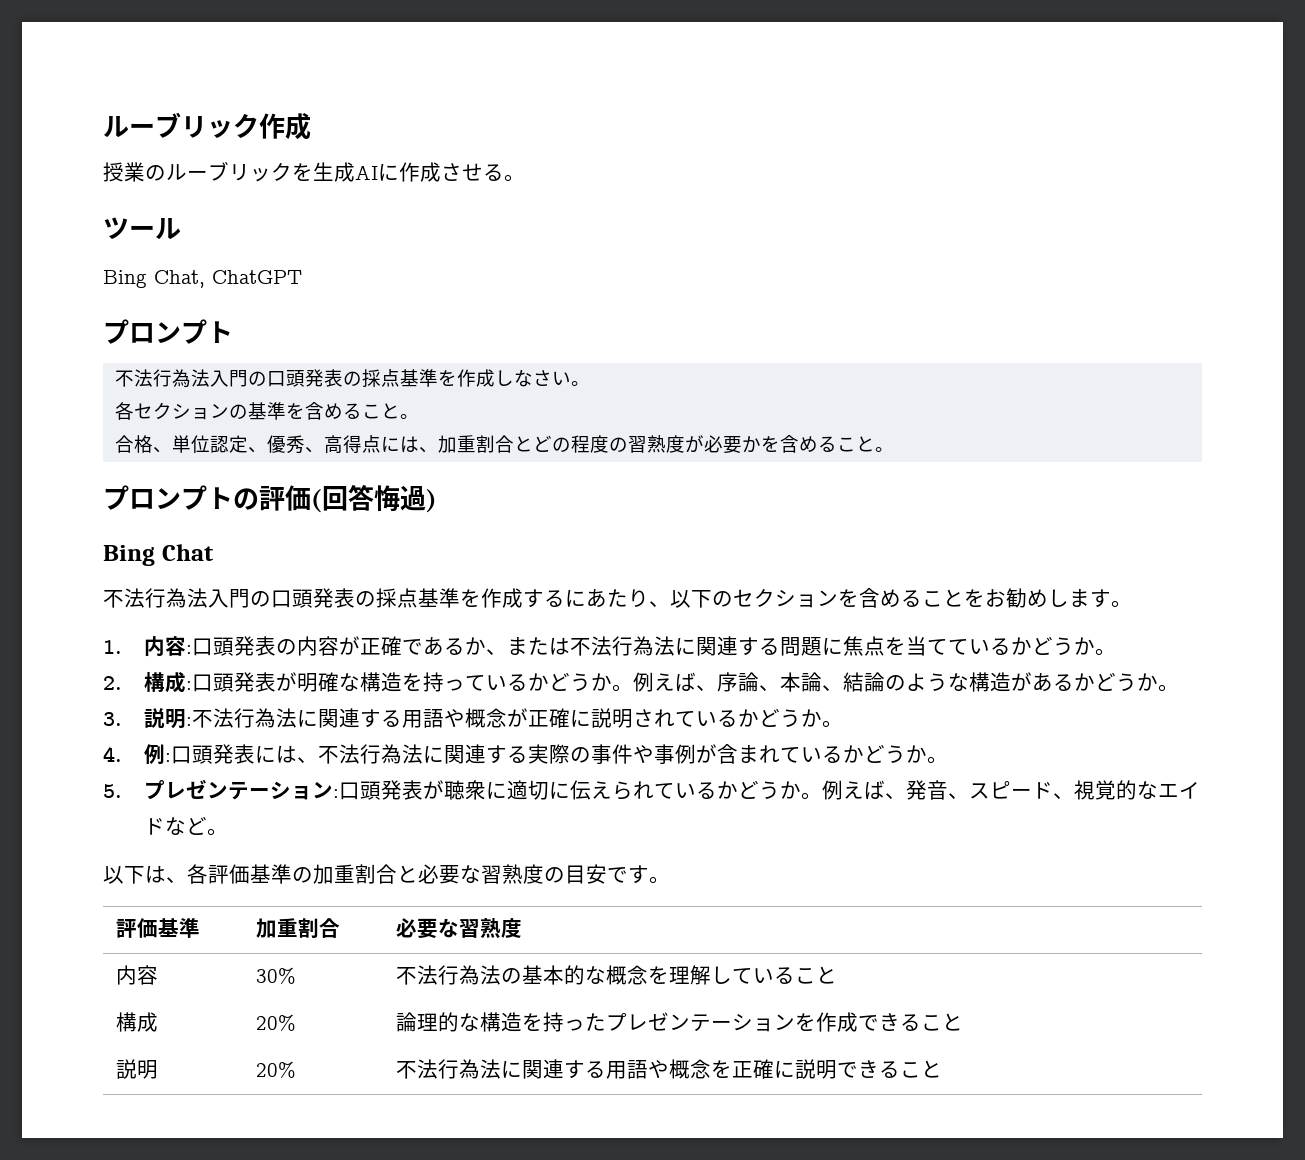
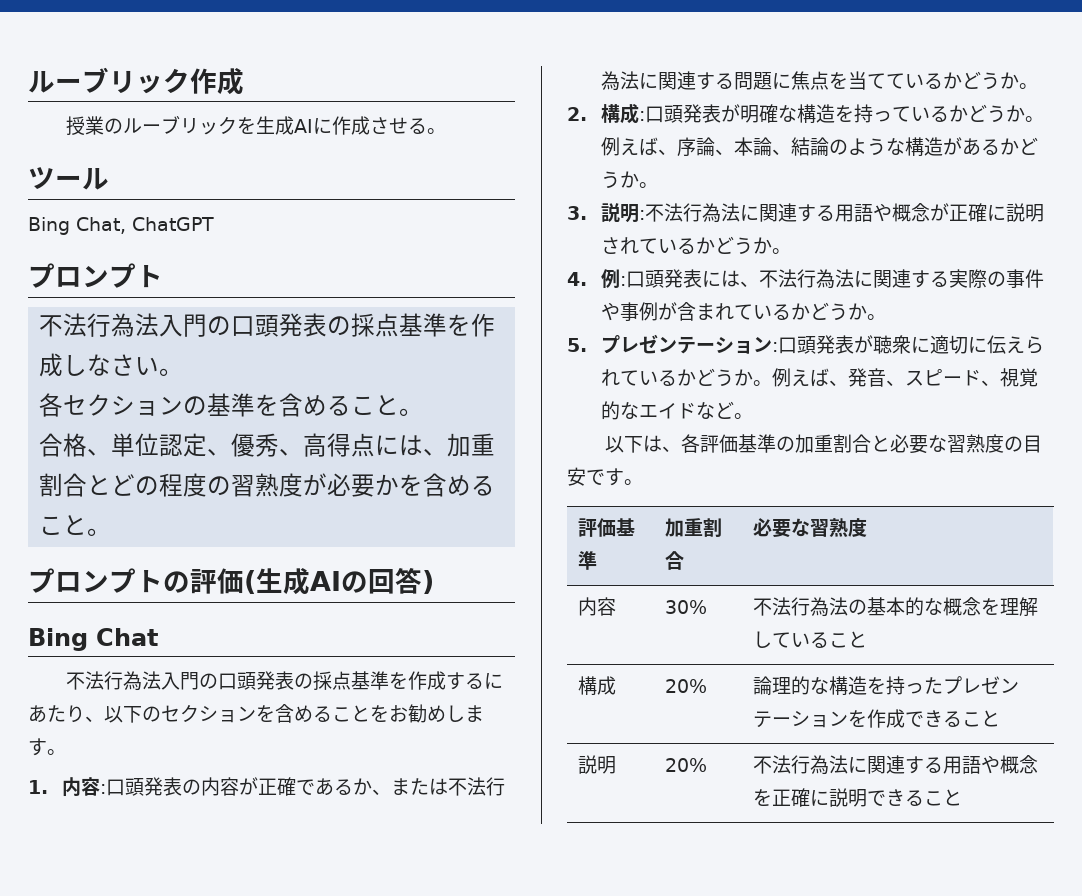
[322,485,426,512] 回答悔過 -> [256,568,422,595] 生成AIの回答

